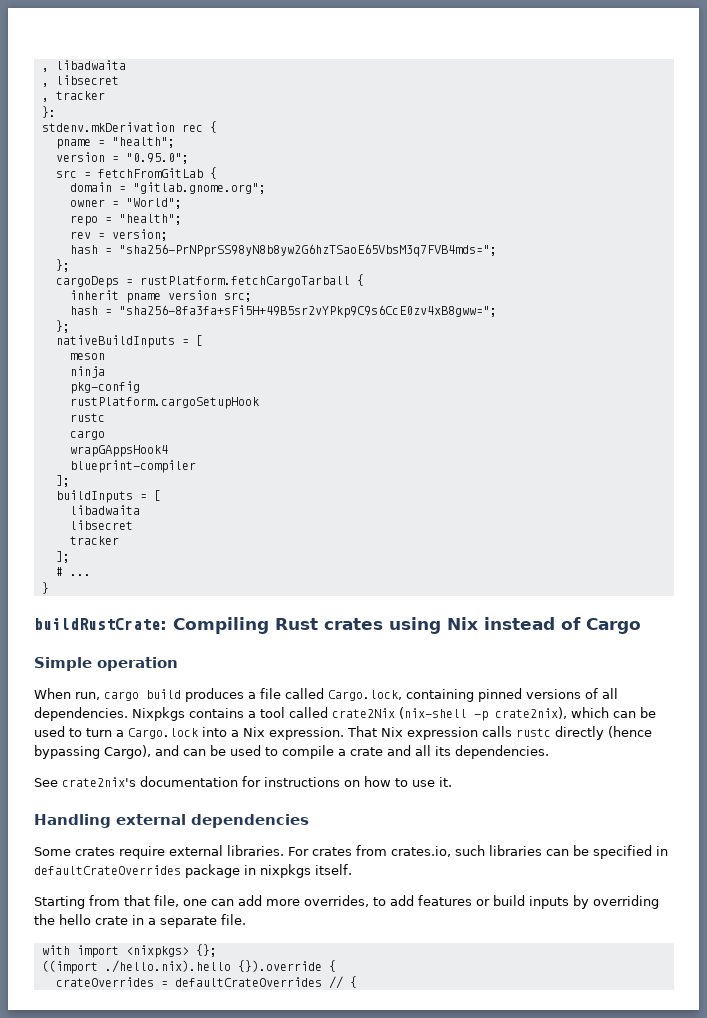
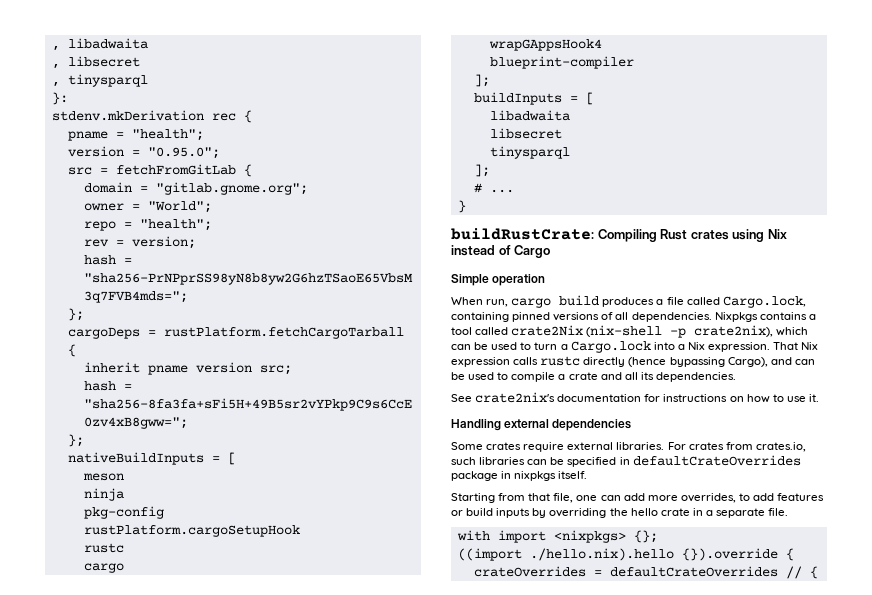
[55,91,105,100] tracker -> [67,74,148,87] tinysparql
[69,536,119,545] tracker -> [489,146,570,159] tinysparql

